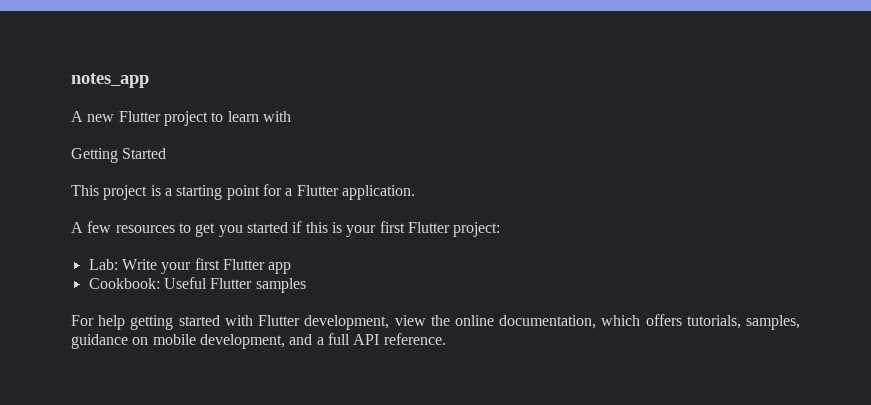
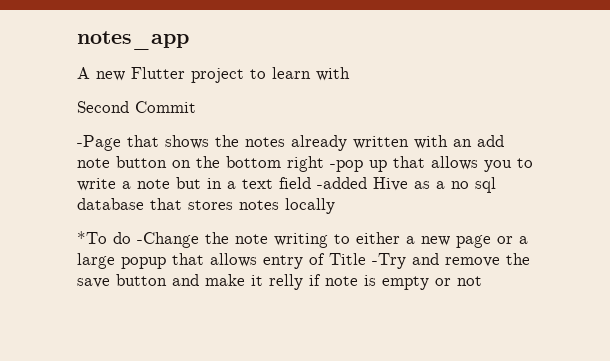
[71,148,167,163] [71,184,415,200] [71,221,501,237] [88,258,292,274] [88,277,306,293] [71,314,800,330] [71,333,446,349] Getting Started // This project is a starting point for a Flutter application. // A few resources to get you started if this is your first Flutter project: // Lab: Write your first Flutter app // Cookbook: Useful Flutter samples // For help getting started with Flutter development, view the online documentation, which offers tutorials, samples, guidance on mobile development, and a full API reference. -> [77,101,196,113] [77,135,504,151] [77,156,533,172] [77,177,496,193] [77,198,335,214] [77,231,528,248] [77,253,530,269] [77,274,482,290] Second Commit // -Page that shows the notes already written with an add note button on the bottom right -pop up that allows you to write a note but in a text field -added Hive as a no sql database that stores notes locally // *To do -Change the note writing to either a new page or a large popup that allows entry of Title -Try and remove the save button and make it relly if note is empty or not

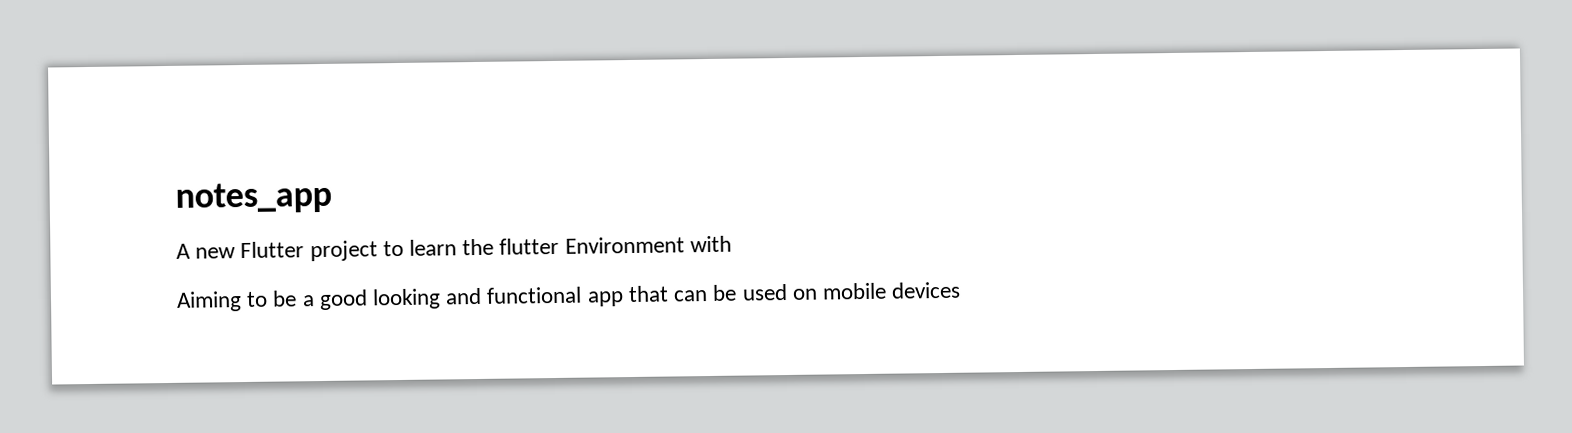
[316,67,350,81] [77,101,196,113] [77,135,504,151] [77,156,533,172] [77,177,496,193] [77,198,335,214] [77,231,528,248] [77,253,530,269] [77,274,482,290] with // Second Commit // -Page that shows the notes already written with an add note button on the bottom right -pop up that allows you to write a note but in a text field -added Hive as a no sql database that stores notes locally // *To do -Change the note writing to either a new page or a large popup that allows entry of Title -Try and remove the save button and make it relly if note is empty or not -> [462,235,732,256] [176,281,962,312] the flutter Environment with // Aiming to be a good looking and functional app that can be used on mobile devices

